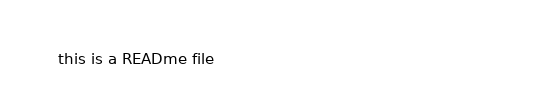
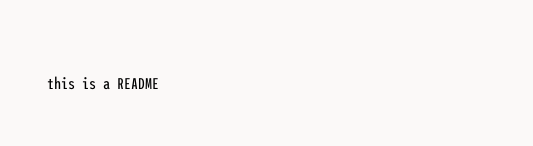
[122,53,214,64] READme file -> [117,78,159,89] README

